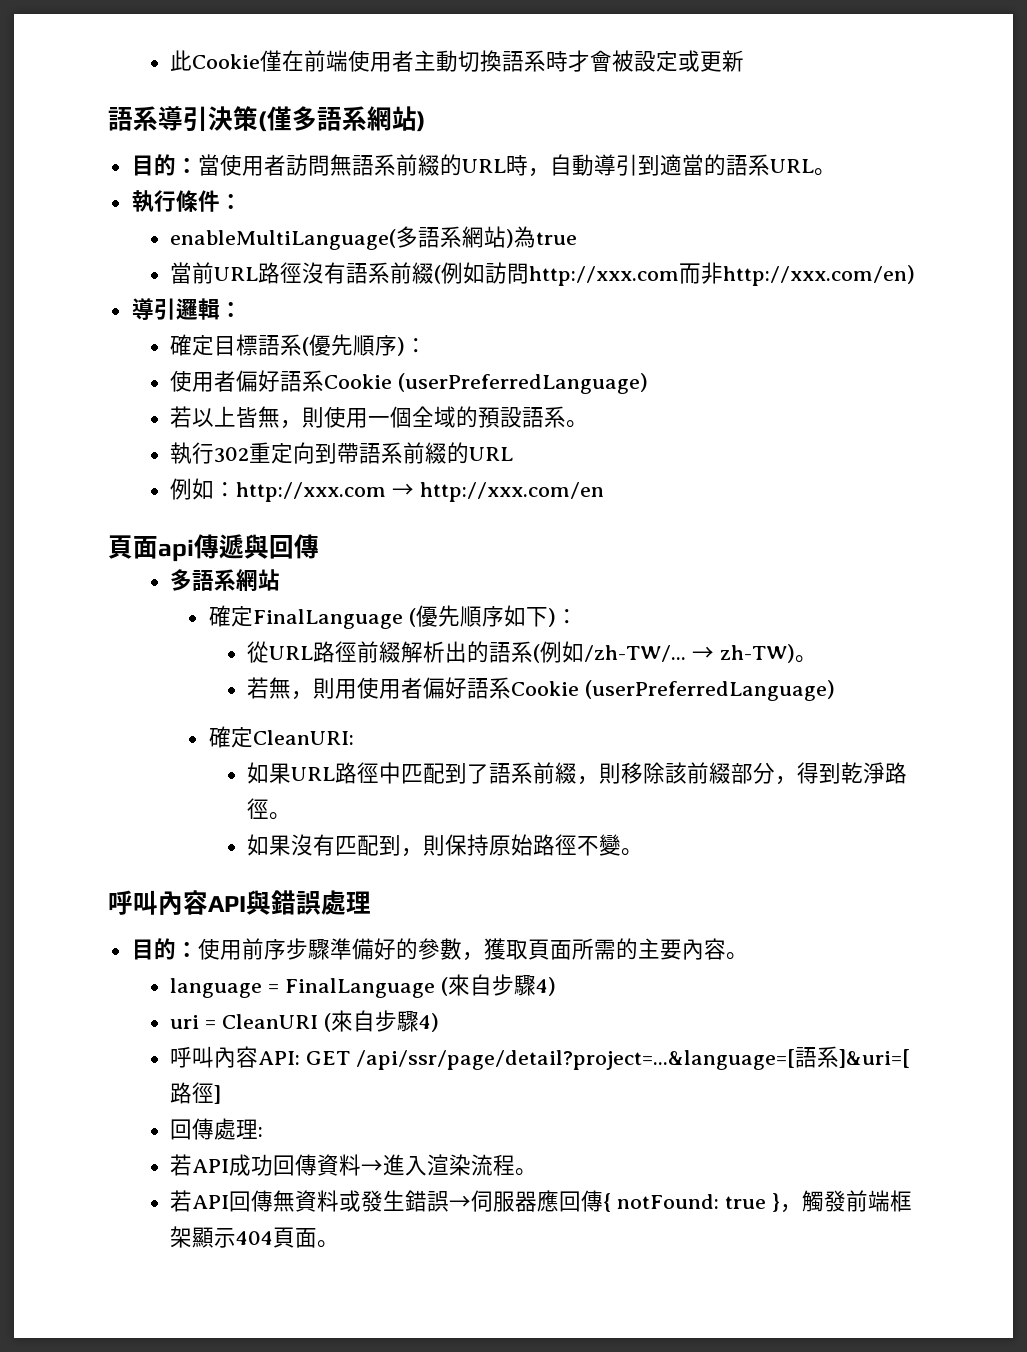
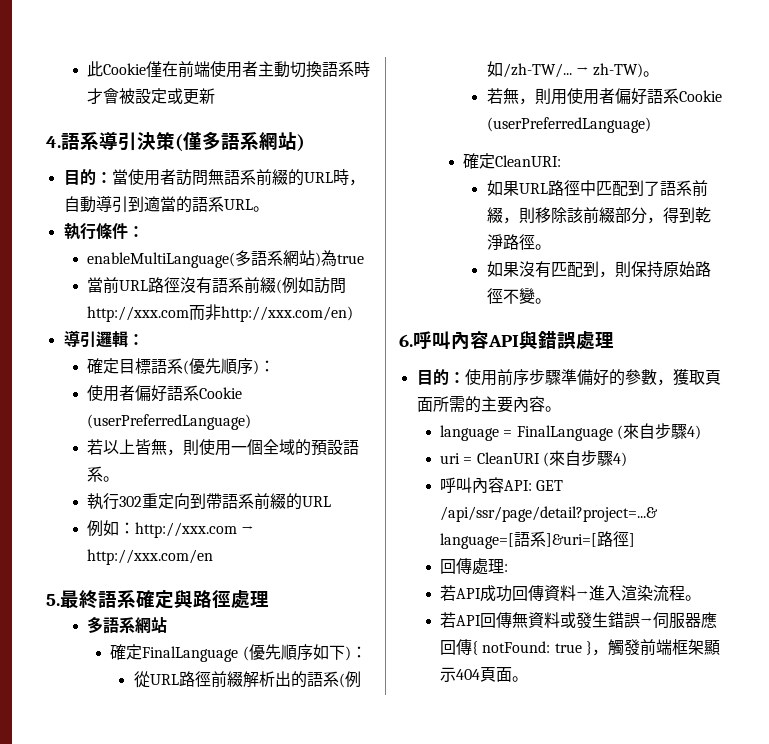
(745, 61) none -> [46,136,61,148] 4.
[108,534,319,562] 頁面api傳遞與回傳 -> [46,590,269,609] 5.最終語系確定與路徑處理
(644, 852) none -> [399,334,413,347] 6.

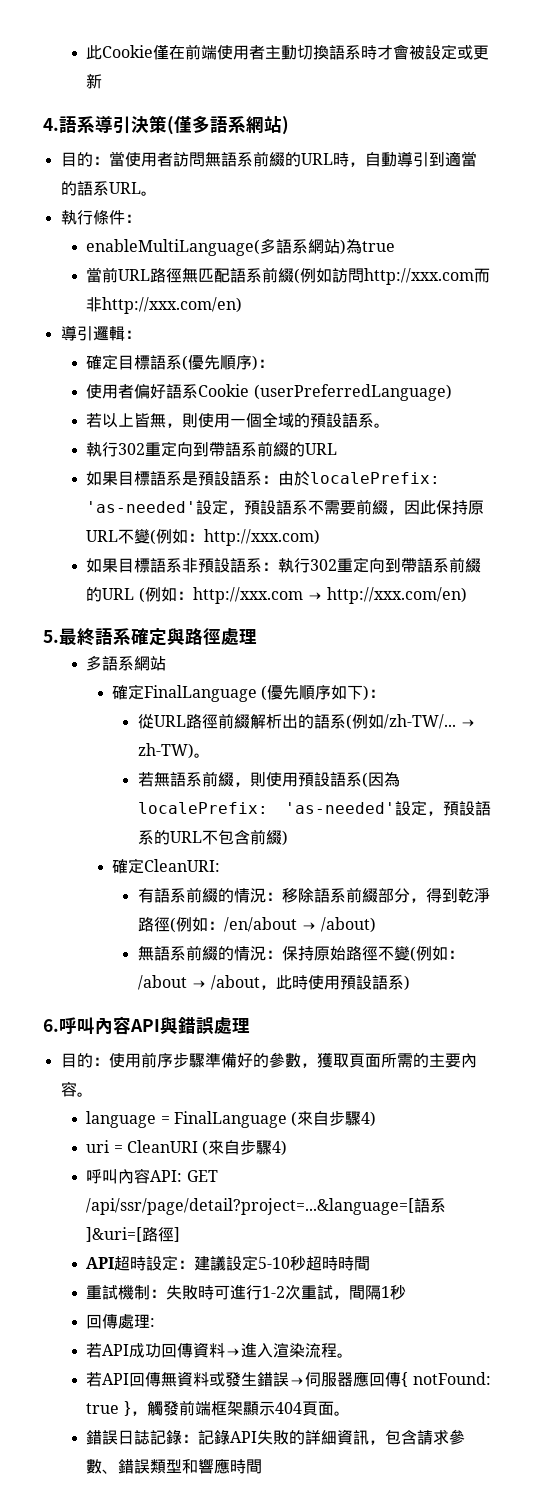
[179,277,212,294] 沒有 -> [182,268,231,283] 無匹配
(331, 501) none -> [86,471,441,486] [86,499,485,515] [86,528,321,546] [86,557,482,573] [86,587,145,603] 如果目標語系是預設語系：由於localePrefix: 'as-needed'設定，預設語系不需要前綴，因此保持原URL不變(例如：http://xxx.com) // 如果目標語系非預設語系：執行302重定向到帶語系前綴的URL (
[86,549,213,565] http://xxx.com/en -> [327,587,468,604] http://xxx.com/en)
[518,88,722,105] [486,117,651,133] [463,153,562,169] [486,180,708,197] [486,207,583,224] ，則用使用者偏好語系Cookie (userPreferredLanguage) // 確定CleanURI: // 如果URL路徑中匹配到了語系前綴，則移除該 -> [169,771,400,788] [137,800,491,816] [137,829,288,846] [111,858,220,874] [137,887,346,903] 語系前綴，則使用預設語系(因為localePrefix: 'as-needed'設定，預設語系的URL不包含前綴) // 確定CleanURI: // 有語系前綴的情況：移除語系
[534,244,551,250] [486,261,711,278] [486,287,551,304] 。 // 如果沒有匹配到，則保持原始路徑不變。 -> [169,917,377,933] [137,945,464,962] [137,975,411,991] (例如：/en/about → /about) // 無語系前綴的情況：保持原始路徑不變(例如：/about → /about，此時使用預設語系)
(635, 540) none -> [86,1255,371,1271] [86,1284,407,1300] // API超時設定：建議設定5-10秒超時時間 // 重試機制：失敗時可進行1-2次重試，間隔1秒
(528, 679) none -> [86,1429,466,1445] [86,1458,263,1474] // 錯誤日誌記錄：記錄API失敗的詳細資訊，包含請求參數、錯誤類型和響應時間

